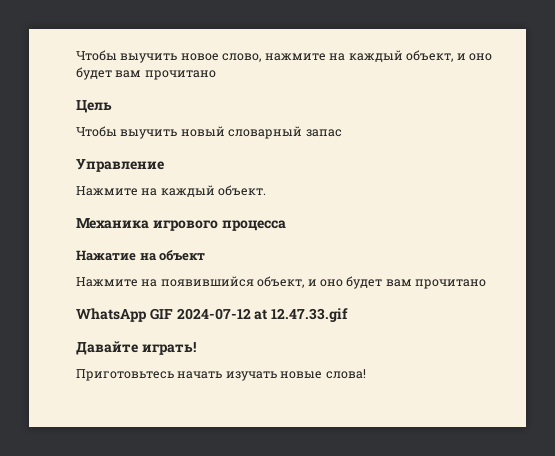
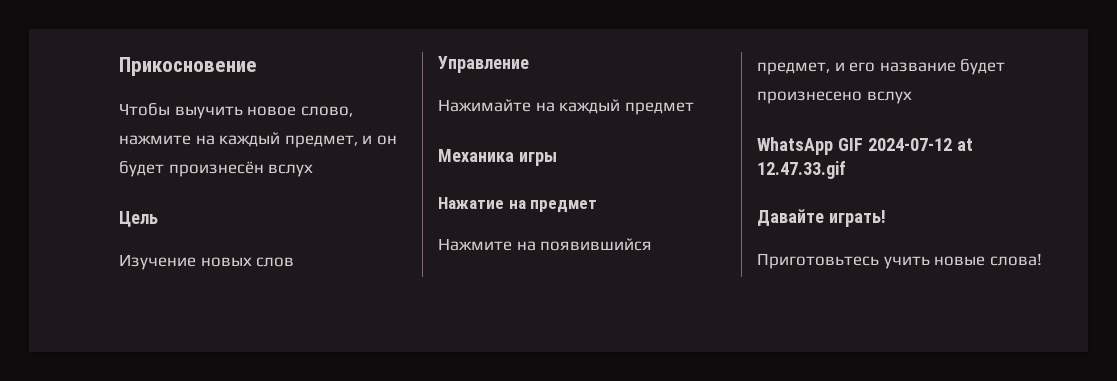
(76, 55) none -> [119,57,257,76] Прикосновение //
[406,50,493,62] [76,67,216,80] [76,100,112,113] [76,126,342,139] объект, и оно будет вам прочитано // Цель // Чтобы выучить новый словарный запас -> [284,135,397,148] [119,161,314,177] [119,211,158,227] [119,254,295,270] предмет, и он будет произнесён вслух // Цель // Изучение новых слов
[76,185,267,197] Нажмите на каждый объект. -> [438,99,694,115] Нажимайте на каждый предмет
[152,220,286,231] игрового процесса -> [518,152,557,166] игры
[159,250,206,261] объект -> [530,200,598,213] предмет
[257,276,486,289] объект, и оно будет вам прочитано -> [757,59,1006,75] [757,91,912,104] предмет, и его название будет произнесено вслух
[177,371,277,381] начать изучать -> [883,256,930,269] учить

